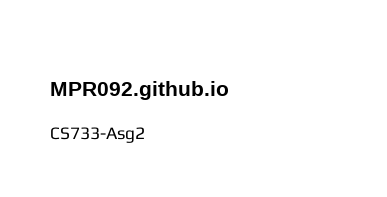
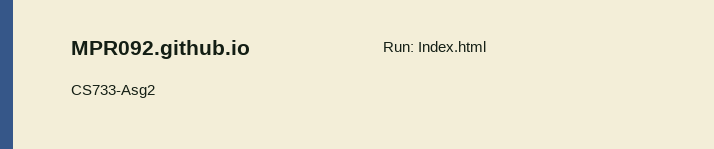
(145, 135) none -> [383,41,487,52] // Run: Index.html

